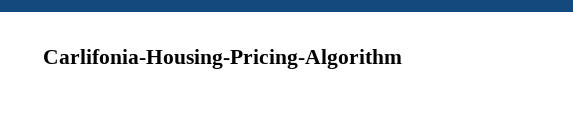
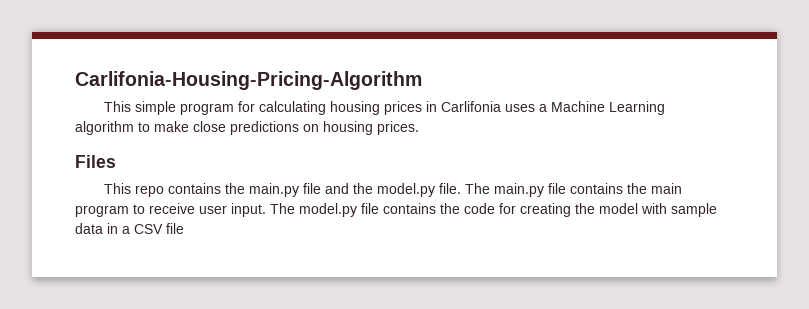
(402, 59) none -> [104,101,666,115] [75,121,419,135] [75,155,116,168] [104,183,683,197] [75,203,717,217] [75,223,184,234] // This simple program for calculating housing prices in Carlifonia uses a Machine Learning algorithm to make close predictions on housing prices. // Files // This repo contains the main.py file and the model.py file. The main.py file contains the main program to receive user input. The model.py file contains the code for creating the model with sample data in a CSV file

